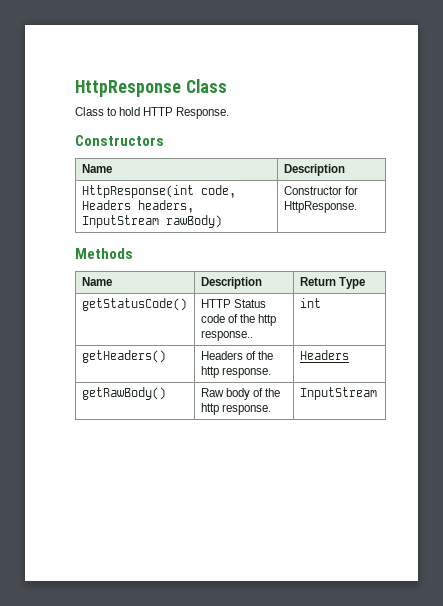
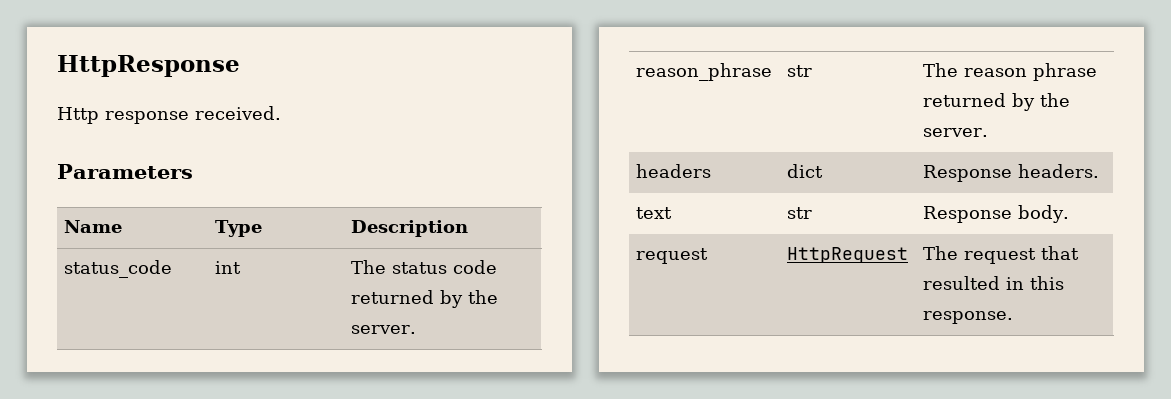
[185,79,227,93] [75,107,230,119] [75,135,164,146] [81,164,112,173] Class // Class to hold HTTP Response. // Constructors // Name -> [57,106,281,124] [57,164,193,179] [64,220,123,233] [215,220,263,237] // Http response received. // Parameters // Name | Type
[81,185,236,198] [81,200,194,213] [81,215,222,228] [283,186,358,195] [283,201,357,213] [75,248,133,259] [81,277,112,286] [200,277,262,289] [299,277,365,289] [81,298,187,311] [200,299,266,308] [200,314,277,326] [200,330,253,341] [299,298,321,308] [81,350,166,363] [200,351,274,360] [200,366,271,378] [299,350,349,360] [81,387,166,400] [200,388,281,400] [200,403,271,415] [299,387,377,400] HttpResponse(int code, Headers headers, InputStream rawBody) | Constructor for HttpResponse. // Methods // Name | Description | Return Type // getStatusCode() | HTTP Status code of the http response.. | int // getHeaders() | Headers of the http response. | Headers // getRawBody() | Raw body of the http response. | InputStream -> [64,260,173,278] [215,261,242,274] [351,260,498,274] [351,290,499,308] [351,325,417,334] [636,63,773,81] [787,65,813,77] [923,63,1098,81] [923,93,1071,111] [923,128,989,137] [636,164,712,178] [787,164,824,178] [923,164,1100,182] [636,207,673,219] [787,207,813,219] [923,205,1070,223] [636,248,709,264] [787,247,909,263] [923,246,1080,264] [923,276,1065,290] [923,311,1014,324] status_code | int | The status code returned by the server. // reason_phrase | str | The reason phrase returned by the server. // headers | dict | Response headers. // text | str | Response body. // request | HttpRequest | The request that resulted in this response.

